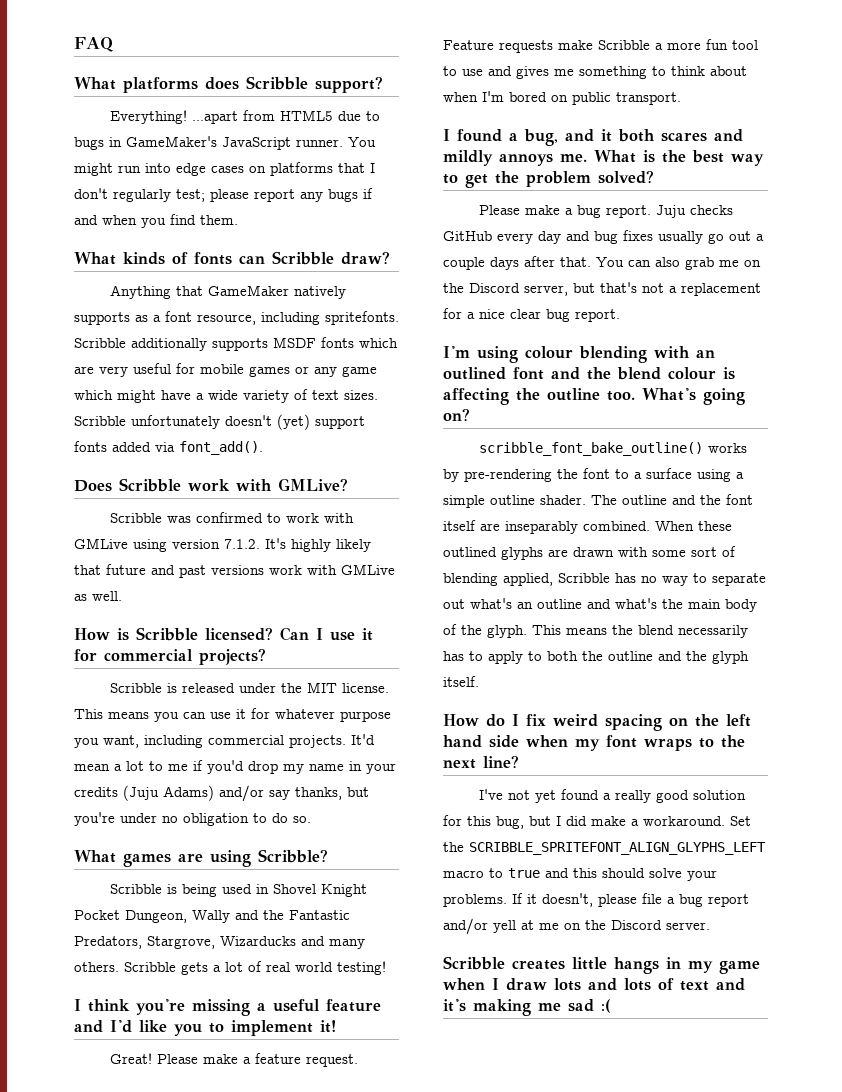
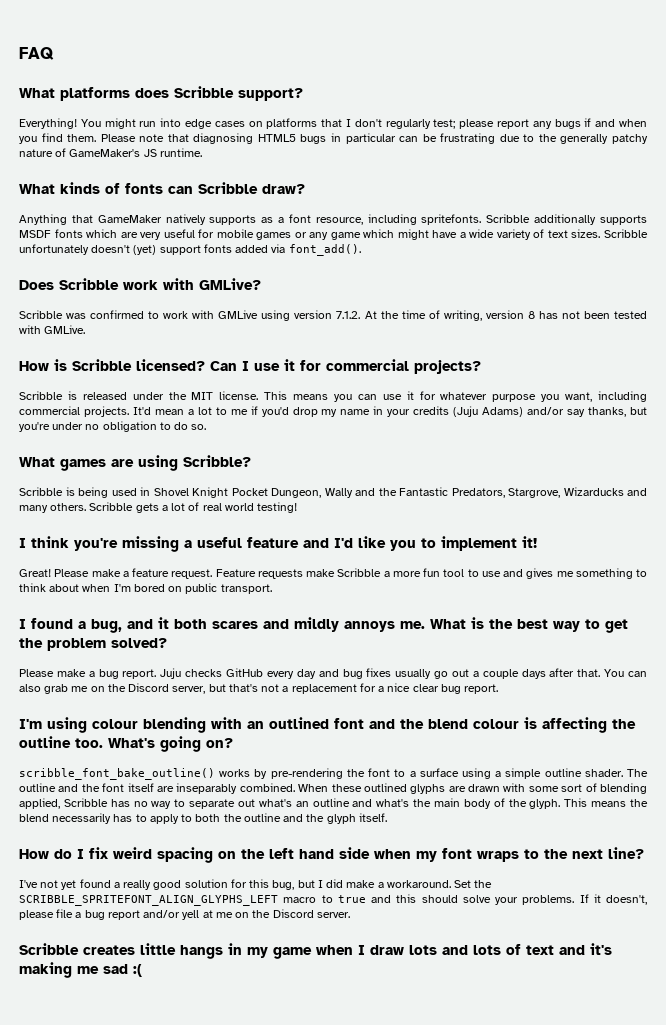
[192,110,381,124] [74,136,343,150] ...apart from HTML5 due to bugs in GameMaker's JavaScript runner. -> (77, 123) none
(238, 220) none -> [100,133,648,144] [19,148,202,157] Please note that diagnosing HTML5 bugs in particular can be frustrating due to the generally patchy nature of GameMaker's JS runtime.
[265,538,371,552] [74,564,395,578] [74,591,122,601] It's highly likely that future and past versions work with GMLive as well. -> [364,310,647,321] [19,325,86,334] At the time of writing, version 8 has not been tested with GMLive.

